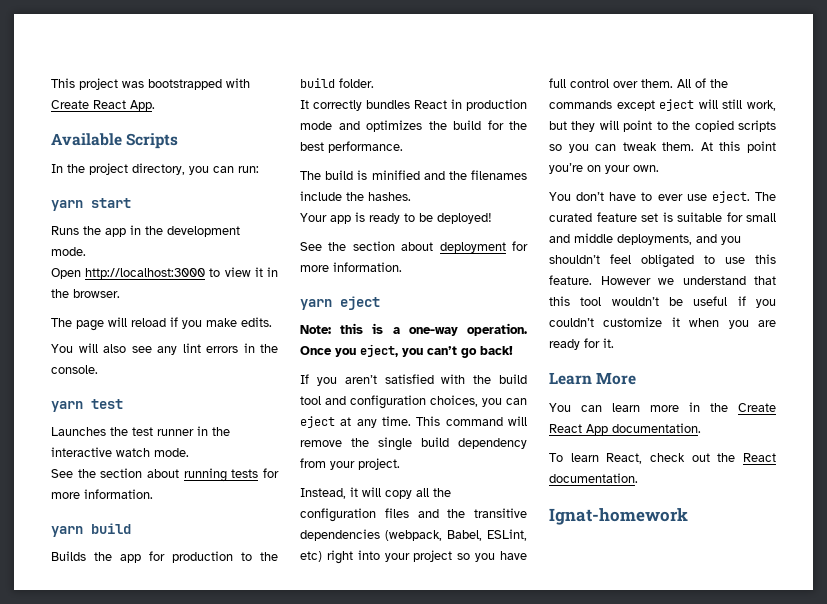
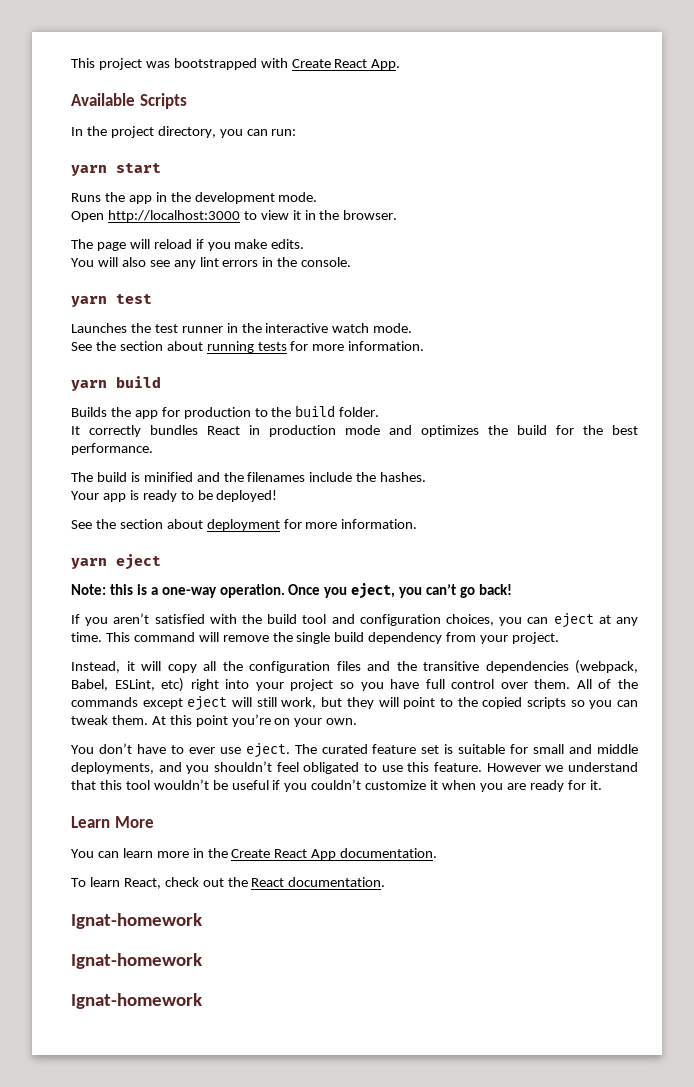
(688, 516) none -> [71,953,202,969] [71,993,202,1009] // Ignat-homework // Ignat-homework

